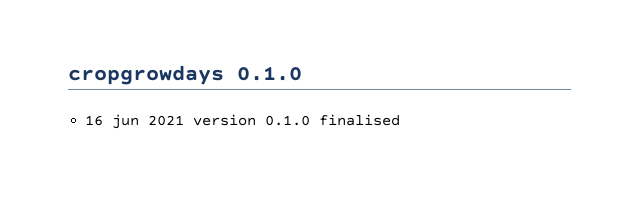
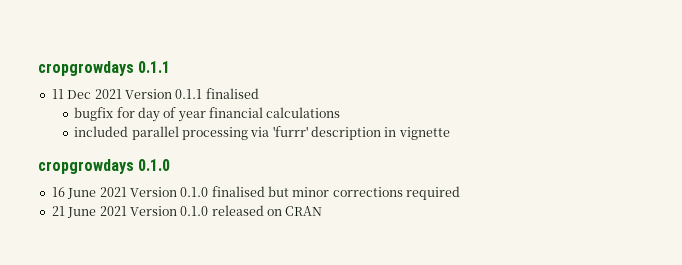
[68,65,302,85] [85,114,401,129] cropgrowdays 0.1.0 // 16 jun 2021 version 0.1.0 finalised -> [38,61,171,76] [51,88,259,99] [74,107,341,122] [74,126,450,140] [38,159,171,174] [51,186,461,200] [51,205,323,218] cropgrowdays 0.1.1 // 11 Dec 2021 Version 0.1.1 finalised // bugfix for day of year financial calculations // included parallel processing via 'furrr' description in vignette // cropgrowdays 0.1.0 // 16 June 2021 Version 0.1.0 finalised but minor corrections required // 21 June 2021 Version 0.1.0 released on CRAN

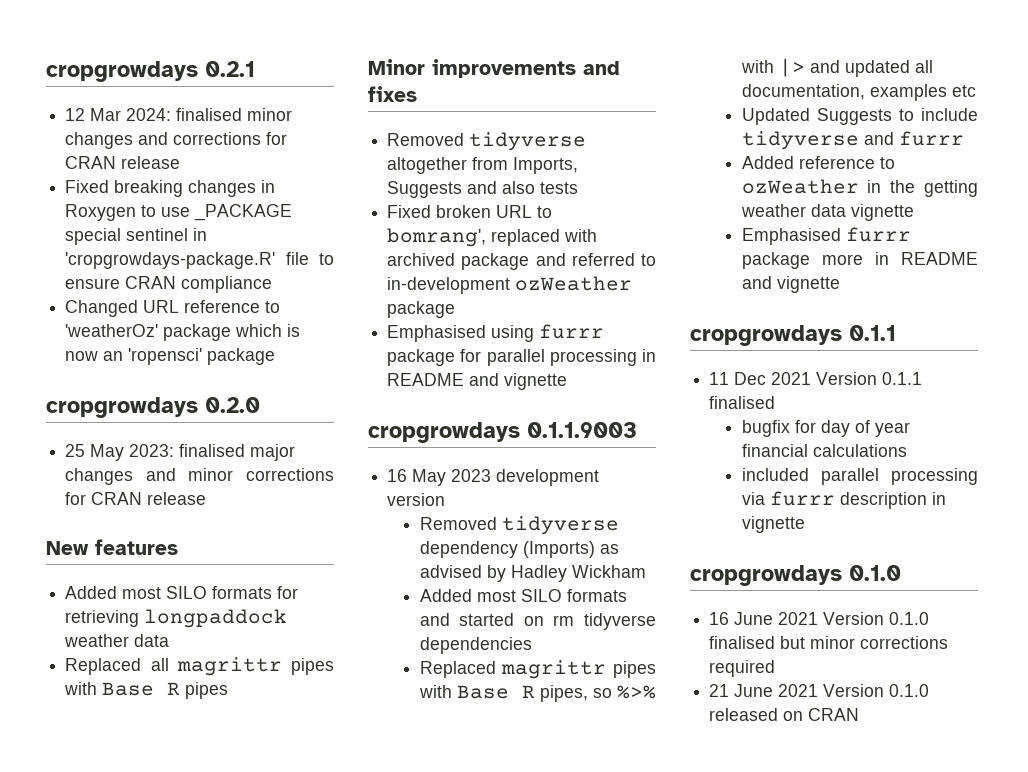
[38,61,134,76] cropgrowdays -> [46,61,255,82] [65,108,293,121] [65,132,288,149] [65,156,181,169] [65,180,276,197] [65,204,293,221] [65,228,208,245] [65,252,334,269] [65,276,273,293] [65,300,281,317] [65,324,301,341] [65,348,276,365] [46,397,260,418] [65,444,296,461] [65,468,334,485] [65,492,207,505] [46,539,178,555] [65,586,299,599] [65,609,288,628] [64,634,170,647] [65,657,334,676] [64,682,229,699] [368,59,620,78] [368,86,417,102] [387,132,587,151] [387,157,579,174] [387,181,579,198] [387,205,553,218] [387,228,598,247] [387,253,656,270] [387,276,633,294] [387,301,456,318] [387,324,605,342] [387,349,656,366] [387,373,568,390] [368,422,637,443] [387,469,600,486] [387,493,446,506] [419,516,619,535] [419,541,619,558] [419,565,646,582] [419,589,627,602] [419,613,656,630] [419,637,532,654] [419,660,656,679] [418,685,656,702] [740,58,933,77] [741,84,976,101] [741,108,978,125] [741,131,964,150] [741,156,895,169] [741,179,978,197] [740,204,914,221] [741,227,911,245] [741,252,978,269] [741,276,840,293] [690,325,842,346] cropgrowdays 0.2.1 // 12 Mar 2024: finalised minor changes and corrections for CRAN release // Fixed breaking changes in Roxygen to use _PACKAGE special sentinel in 'cropgrowdays-package.R' file to ensure CRAN compliance // Changed URL reference to 'weatherOz' package which is now an 'ropensci' package // cropgrowdays 0.2.0 // 25 May 2023: finalised major changes and minor corrections for CRAN release // New features // Added most SILO formats for retrieving longpaddock weather data // Replaced all magrittr pipes with Base R pipes // Minor improvements and fixes // Removed tidyverse altogether from Imports, Suggests and also tests // Fixed broken URL to bomrang', replaced with archived package and referred to in-development ozWeather package // Emphasised using furrr package for parallel processing in README and vignette // cropgrowdays 0.1.1.9003 // 16 May 2023 development version // Removed tidyverse dependency (Imports) as advised by Hadley Wickham // Added most SILO formats and started on rm tidyverse dependencies // Replaced magrittr pipes with Base R pipes, so %>% with |> and updated all documentation, examples etc // Updated Suggests to include tidyverse and furrr // Added reference to ozWeather in the getting weather data vignette // Emphasised furrr package more in README and vignette // cropgrowdays
[272,126,308,137] 'furrr' -> [769,491,835,506] furrr

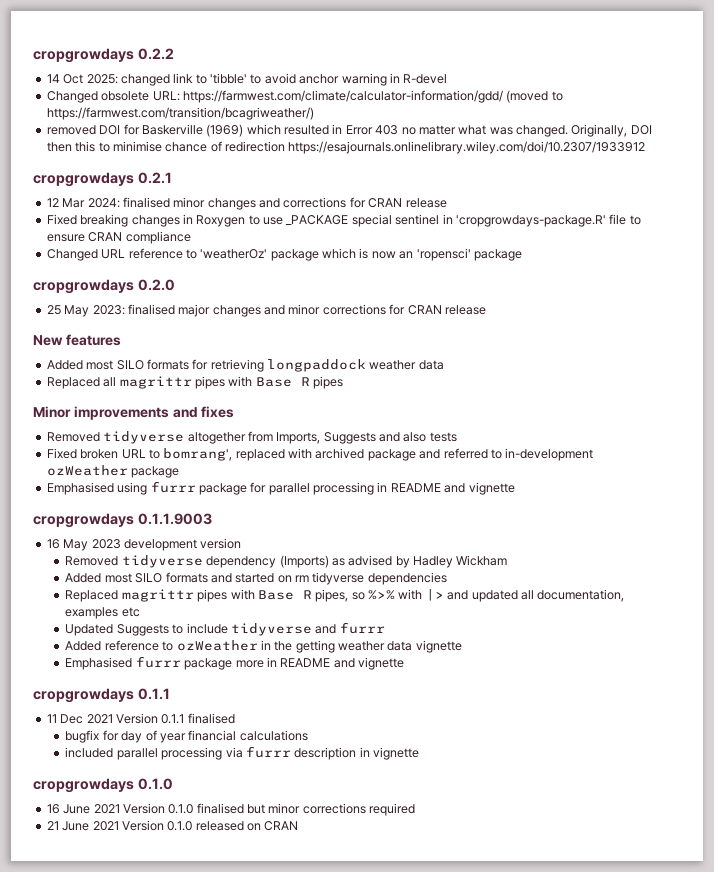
[46,61,198,82] cropgrowdays -> [33,48,174,63] [46,73,448,86] [46,90,563,103] [46,107,314,120] [46,124,652,137] [46,141,646,154] [33,172,134,187] cropgrowdays 0.2.2 // 14 Oct 2025: changed link to 'tibble' to avoid anchor warning in R-devel // Changed obsolete URL: https://farmwest.com/climate/calculator-information/gdd/ (moved to https://farmwest.com/transition/bcagriweather/) // removed DOI for Baskerville (1969) which resulted in Error 403 no matter what was changed. Originally, DOI then this to minimise chance of redirection https://esajournals.onlinelibrary.wiley.com/doi/10.2307/1933912 // cropgrowdays

